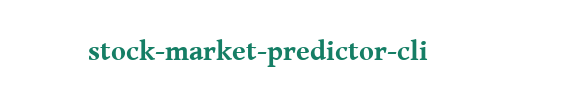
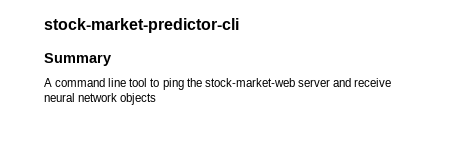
(428, 53) none -> [44,53,111,66] [44,78,392,90] [44,93,157,105] // Summary // A command line tool to ping the stock-market-web server and receive neural network objects

